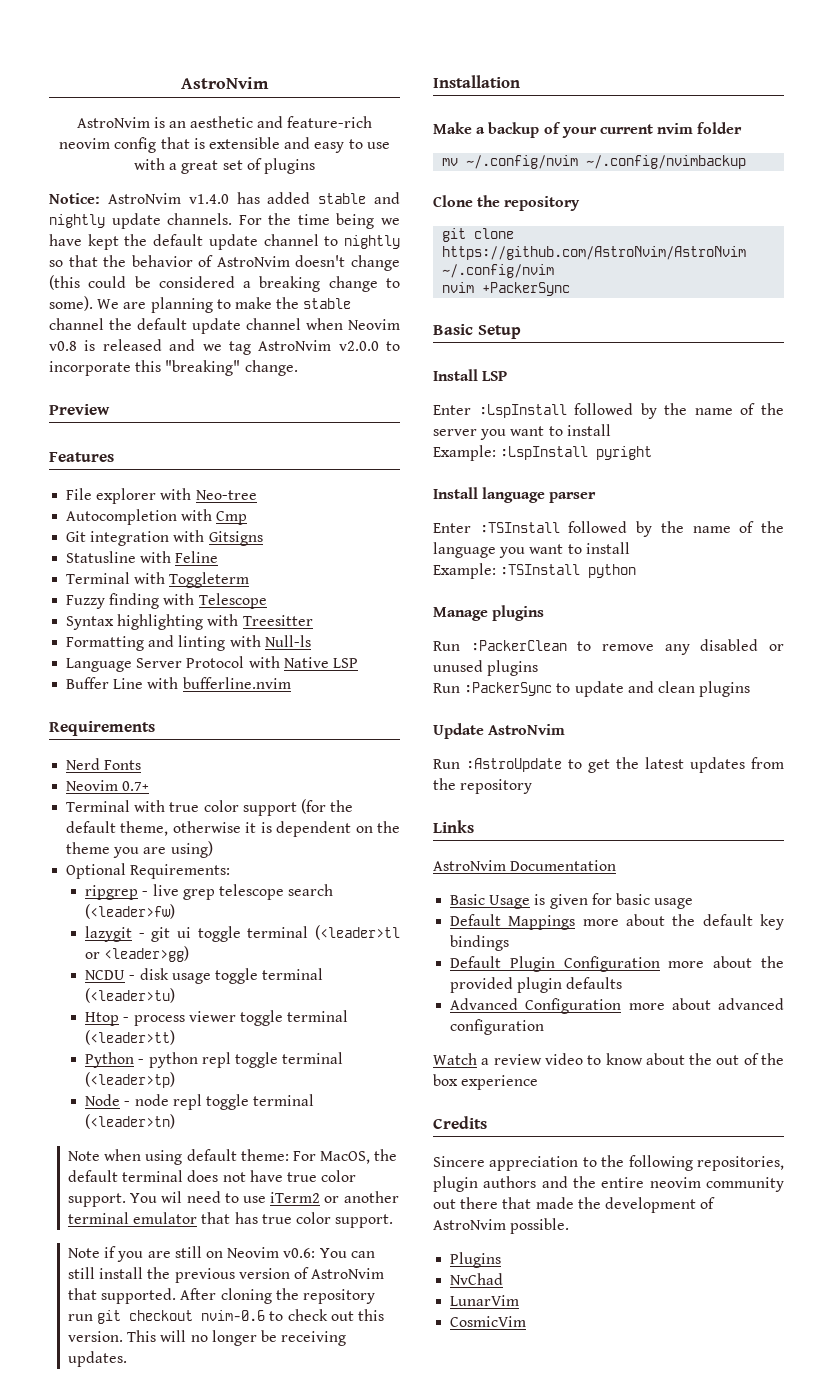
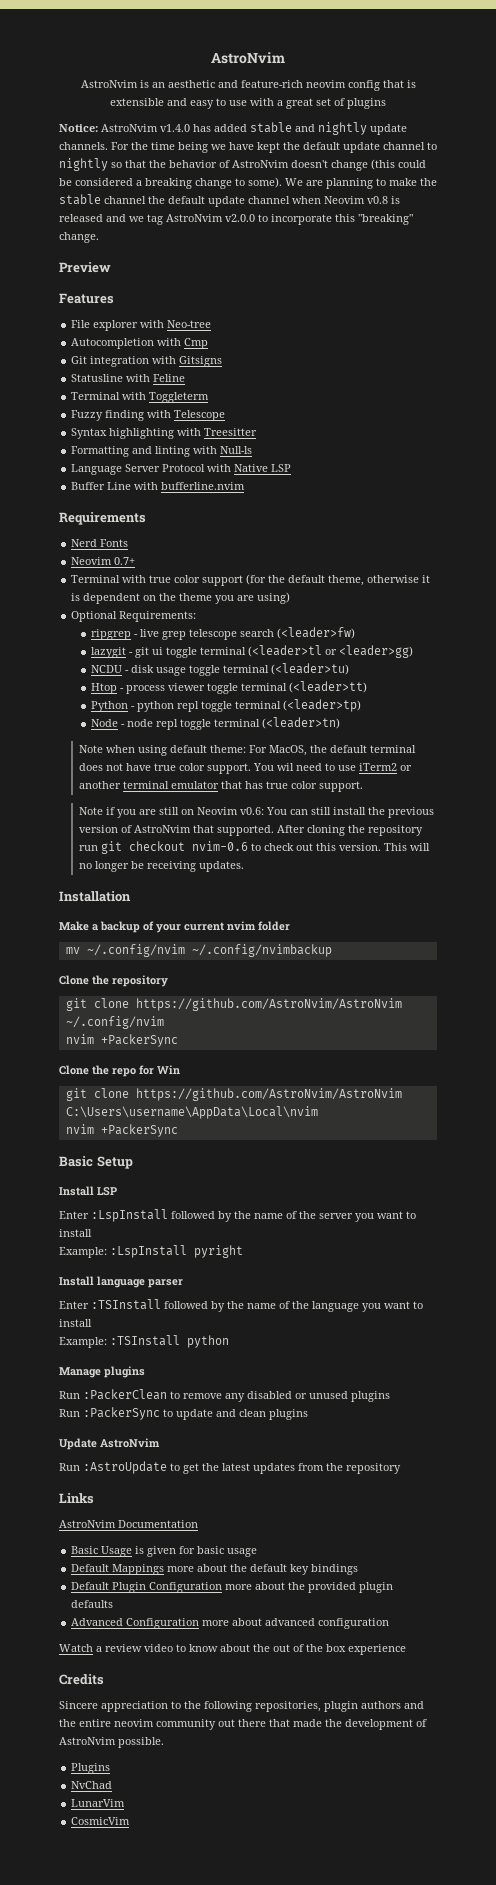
(571, 289) none -> [59,1065,180,1077] [65,1088,402,1101] [65,1106,318,1119] [65,1124,178,1137] // Clone the repo for Win // git clone https://github.com/AstroNvim/AstroNvim C:\Users\username\AppData\Local\nvim // nvim +PackerSync

